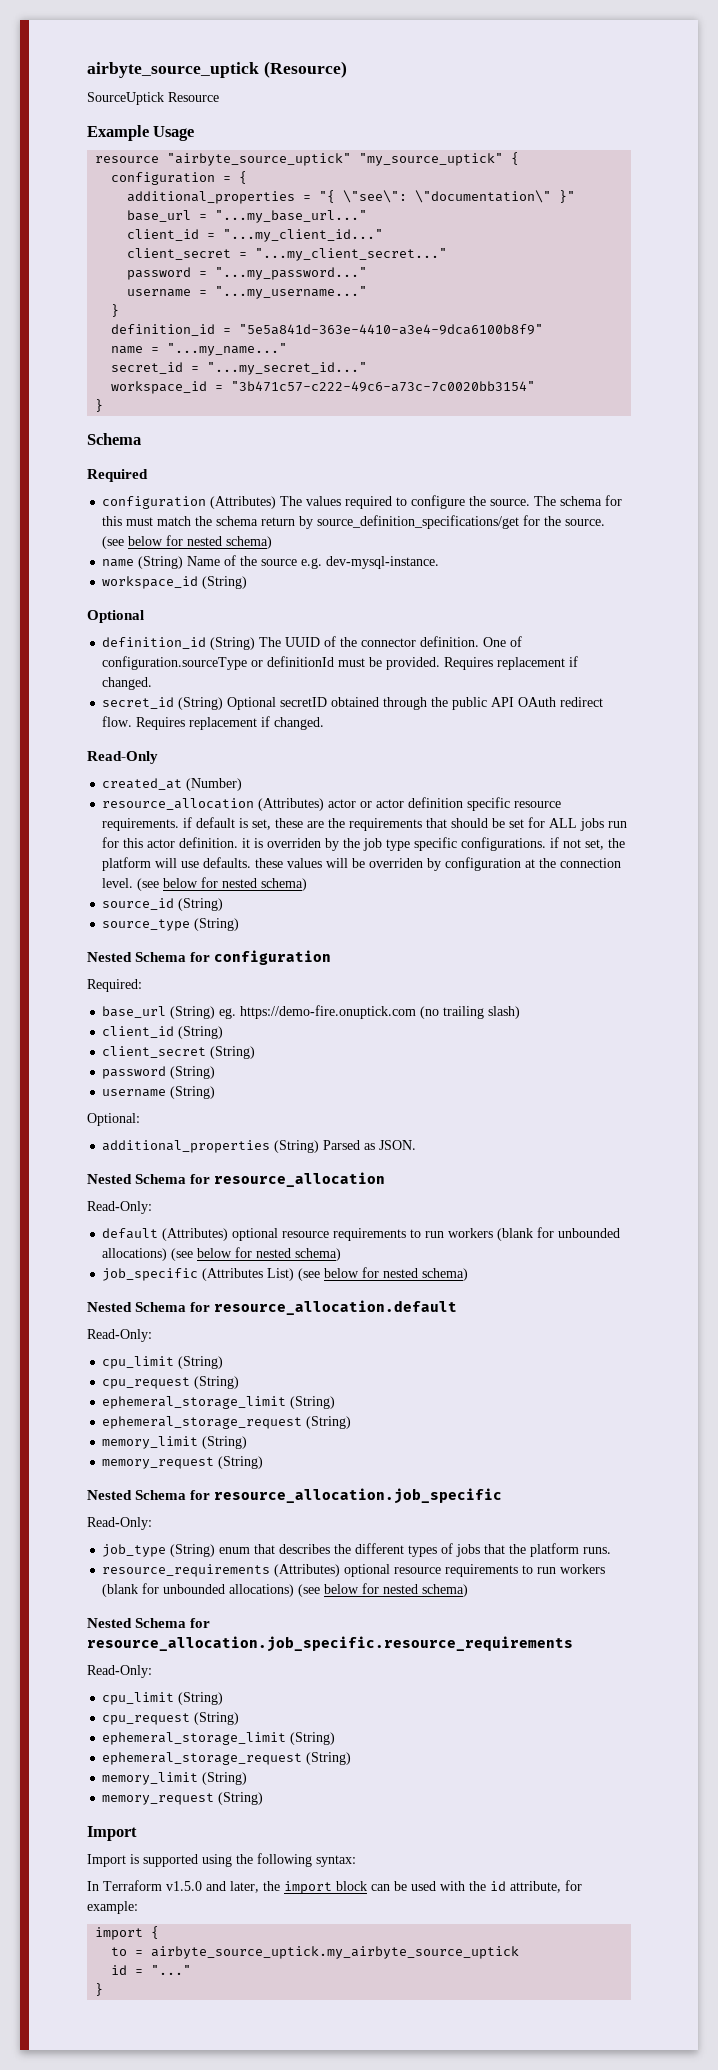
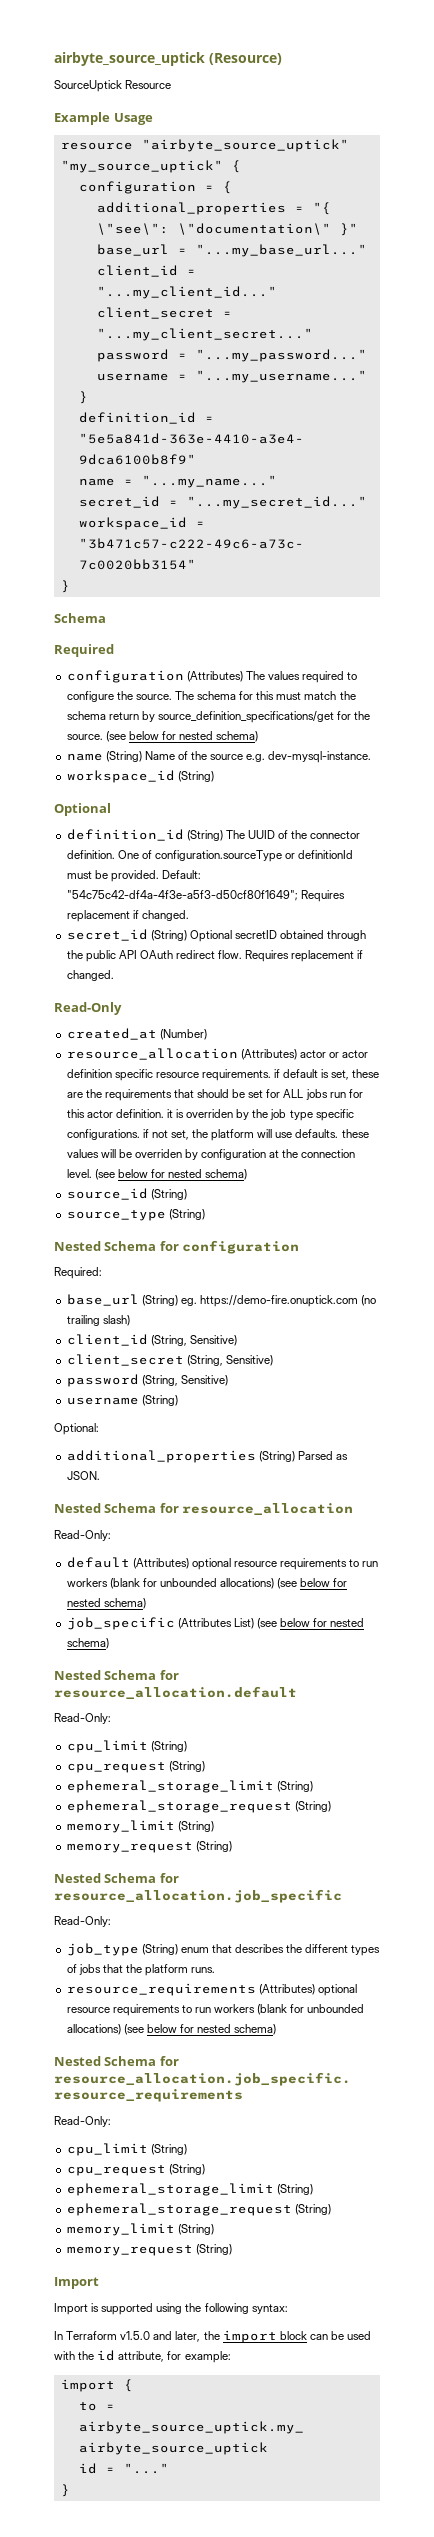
(441, 663) none -> [161,870,201,879] [66,890,298,901] Default: "54c75c42-df4a-4f3e-a5f3-d50cf80f1649";
[178,1026,224,1039] [102,1046,256,1059] [102,1066,216,1079] (String) // client_secret (String) // password (String) -> [150,1335,237,1346] [66,1354,273,1366] [66,1374,228,1387] (String, Sensitive) // client_secret (String, Sensitive) // password (String, Sensitive)

